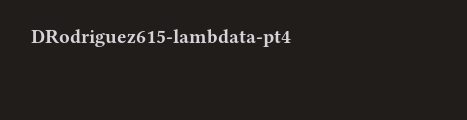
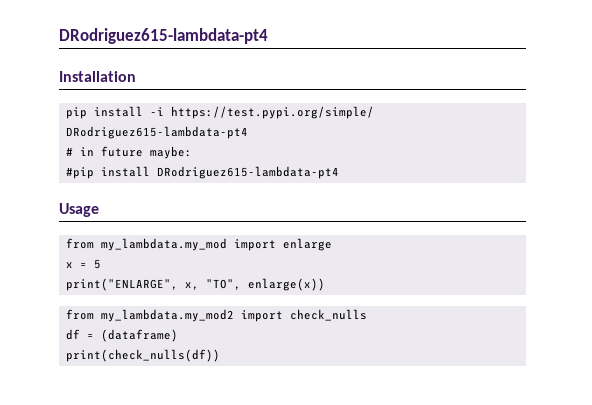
[31,29,291,47] DRodriguez615-lambdata-pt4 -> [59,28,268,44] [59,71,136,82] [66,106,375,119] [66,126,249,139] [66,146,193,159] [66,166,340,179] [59,203,99,217] [66,238,333,251] [66,259,102,269] [66,278,326,291] [66,309,368,322] [66,329,179,342] [66,349,221,362] DRodriguez615-lambdata-pt4 // Installation // pip install -i https://test.pypi.org/simple/ DRodriguez615-lambdata-pt4 // # in future maybe: // #pip install DRodriguez615-lambdata-pt4 // Usage // from my_lambdata.my_mod import enlarge // x = 5 // print("ENLARGE", x, "TO", enlarge(x)) // from my_lambdata.my_mod2 import check_nulls // df = (dataframe) // print(check_nulls(df))

